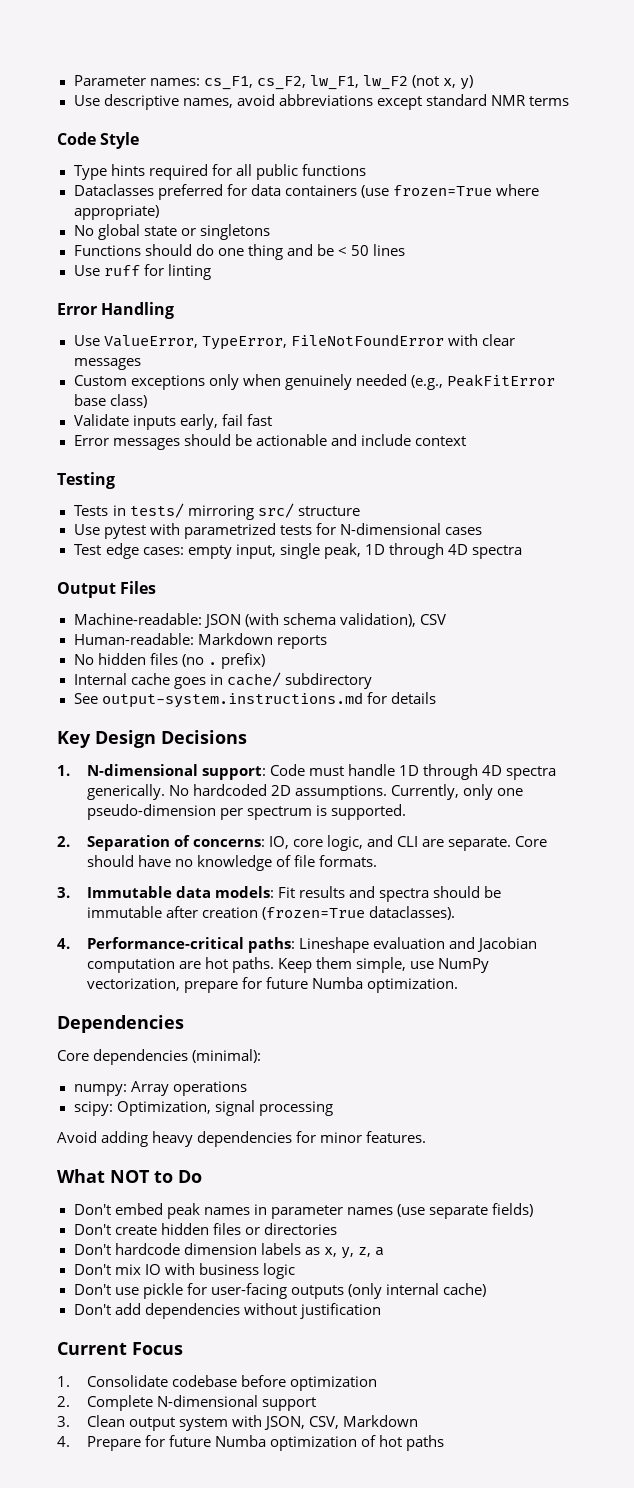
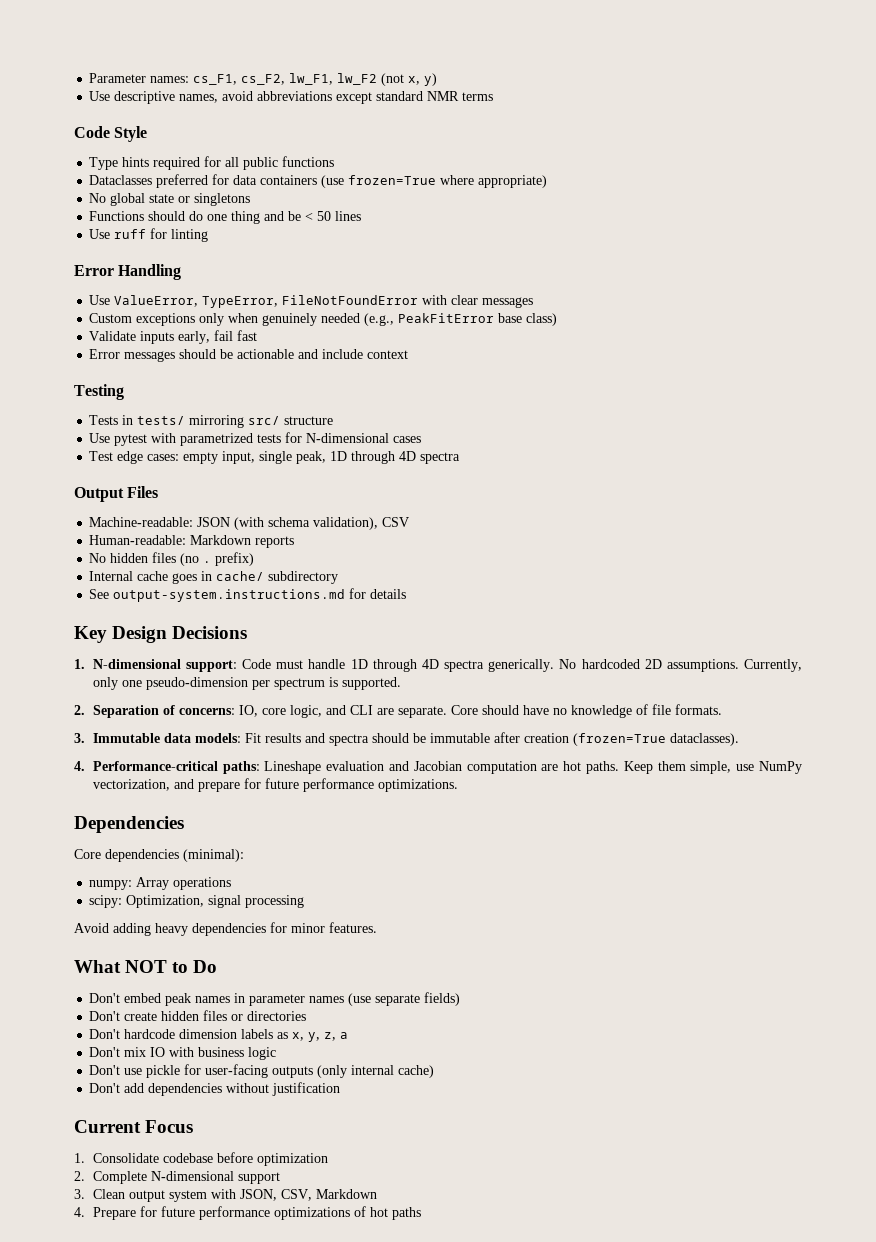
(180, 984) none -> [173,779,194,789] and
[311,977,458,993] Numba optimization. -> [302,778,458,792] performance optimizations.
[214,1435,357,1451] Numba optimization -> [198,1206,350,1220] performance optimizations

